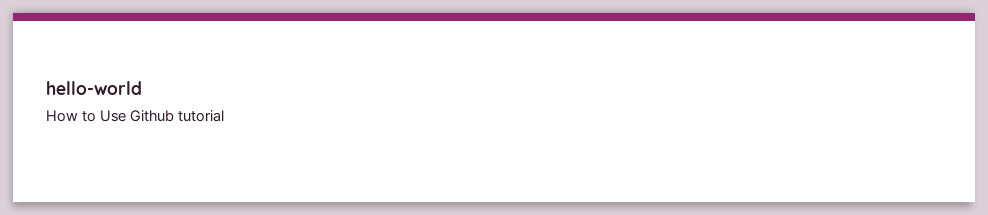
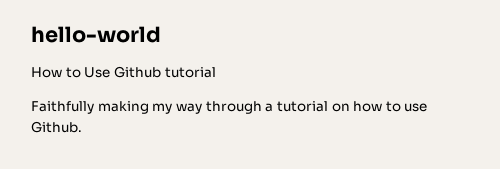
(225, 116) none -> [31,101,428,114] [31,121,82,133] // Faithfully making my way through a tutorial on how to use Github.

